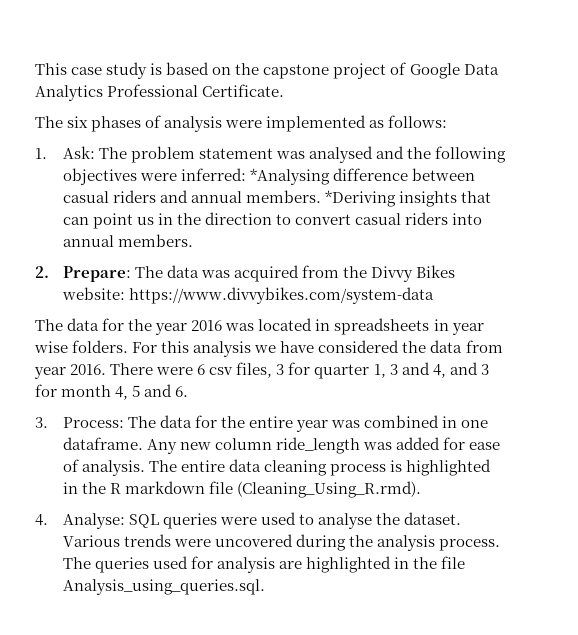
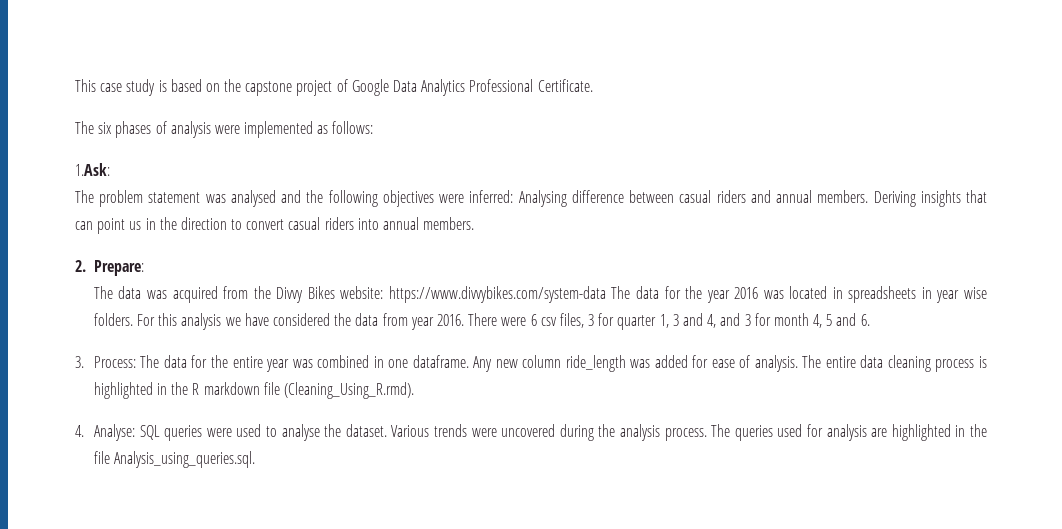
[35,146,95,159] 1. Ask: -> [75,163,110,176] 1.Ask: //
[250,168,331,185] *Analysing -> [518,190,567,207] Analysing
[325,190,397,207] *Deriving -> [873,191,916,207] Deriving
(131, 274) none -> (144, 268) //
(434, 295) // -> (606, 294) none

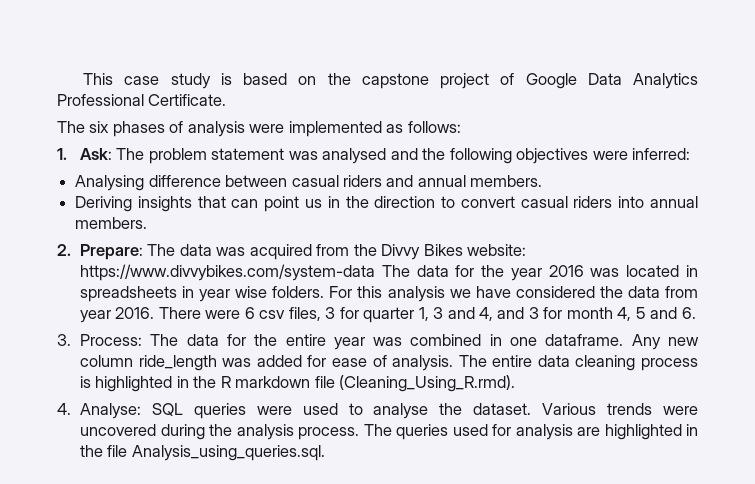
[75,163,110,176] 1.Ask: // -> [57,148,113,160] 1. Ask:
(514, 196) none -> (691, 154) //
(869, 196) none -> (543, 181) //
(144, 268) // -> (144, 252) none

